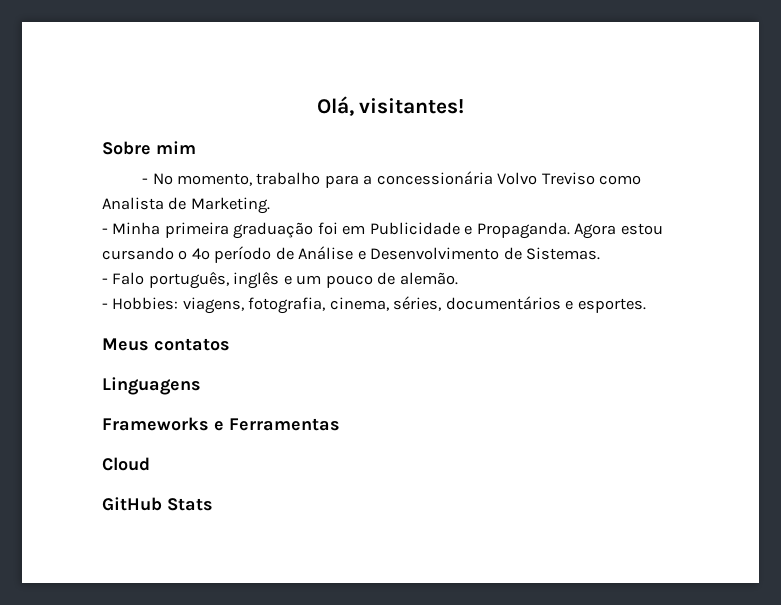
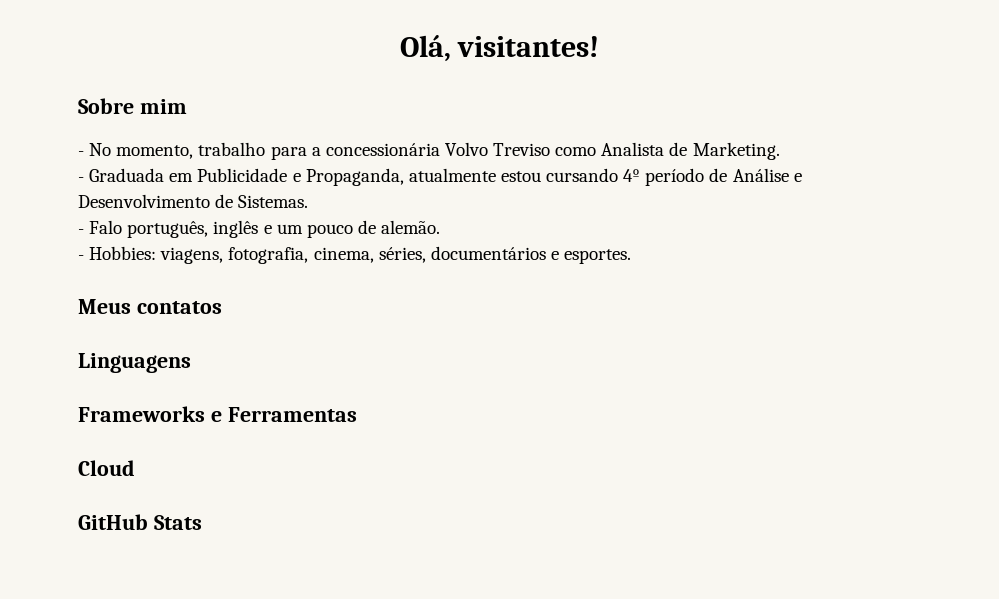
[112,222,338,239] Minha primeira graduação foi -> [89,168,165,182] Graduada
[476,222,617,239] Propaganda. Agora -> [305,168,496,186] Propaganda, atualmente
[178,250,188,260] o -> (619, 175) none

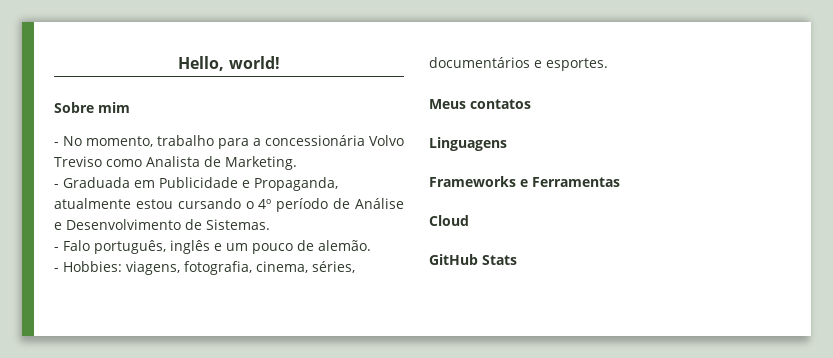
[399,35,600,62] Olá, visitantes! -> [178,56,280,71] Hello, world!
(619, 175) none -> [245,201,254,209] o

